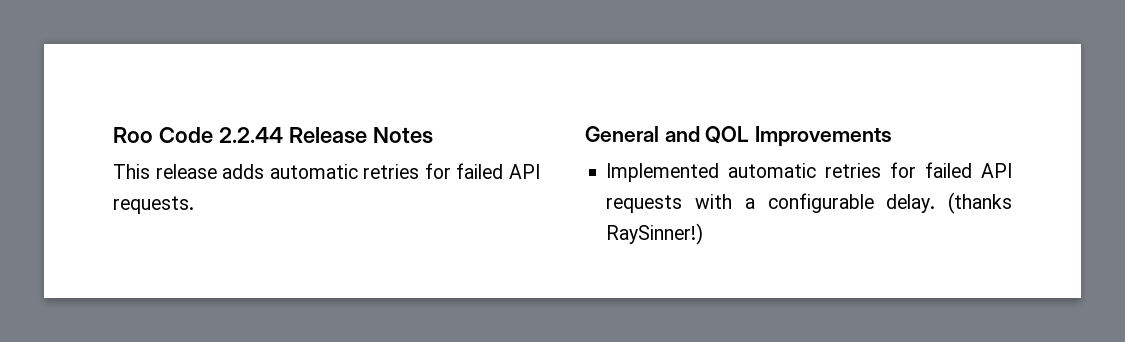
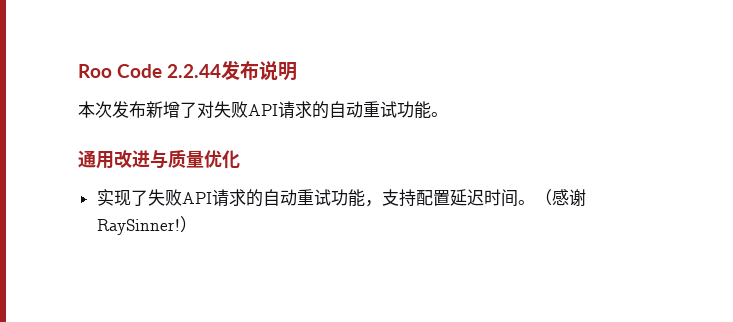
[288,127,433,144] [113,163,540,179] [113,196,194,214] [585,126,893,147] [606,162,1012,182] [606,192,1012,214] [606,223,704,245] Release Notes // This release adds automatic retries for failed API requests. // General and QOL Improvements // Implemented automatic retries for failed API requests with a configurable delay. (thanks RaySinner!) -> [221,60,298,81] [78,101,448,119] [78,149,240,169] [96,189,586,207] [96,216,197,235] 发布说明 // 本次发布新增了对失败API请求的自动重试功能。 // 通用改进与质量优化 // 实现了失败API请求的自动重试功能，支持配置延迟时间。（感谢RaySinner!）

